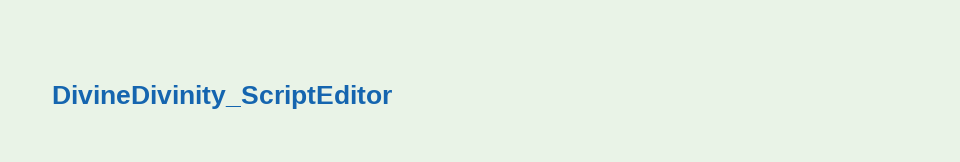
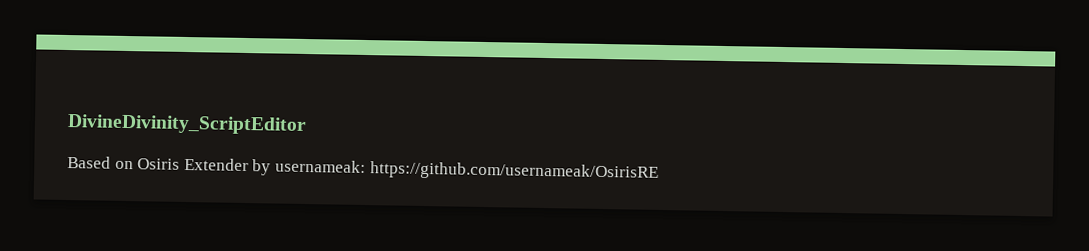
(392, 97) none -> [67,156,659,182] // Based on Osiris Extender by usernameak: https://github.com/usernameak/OsirisRE

